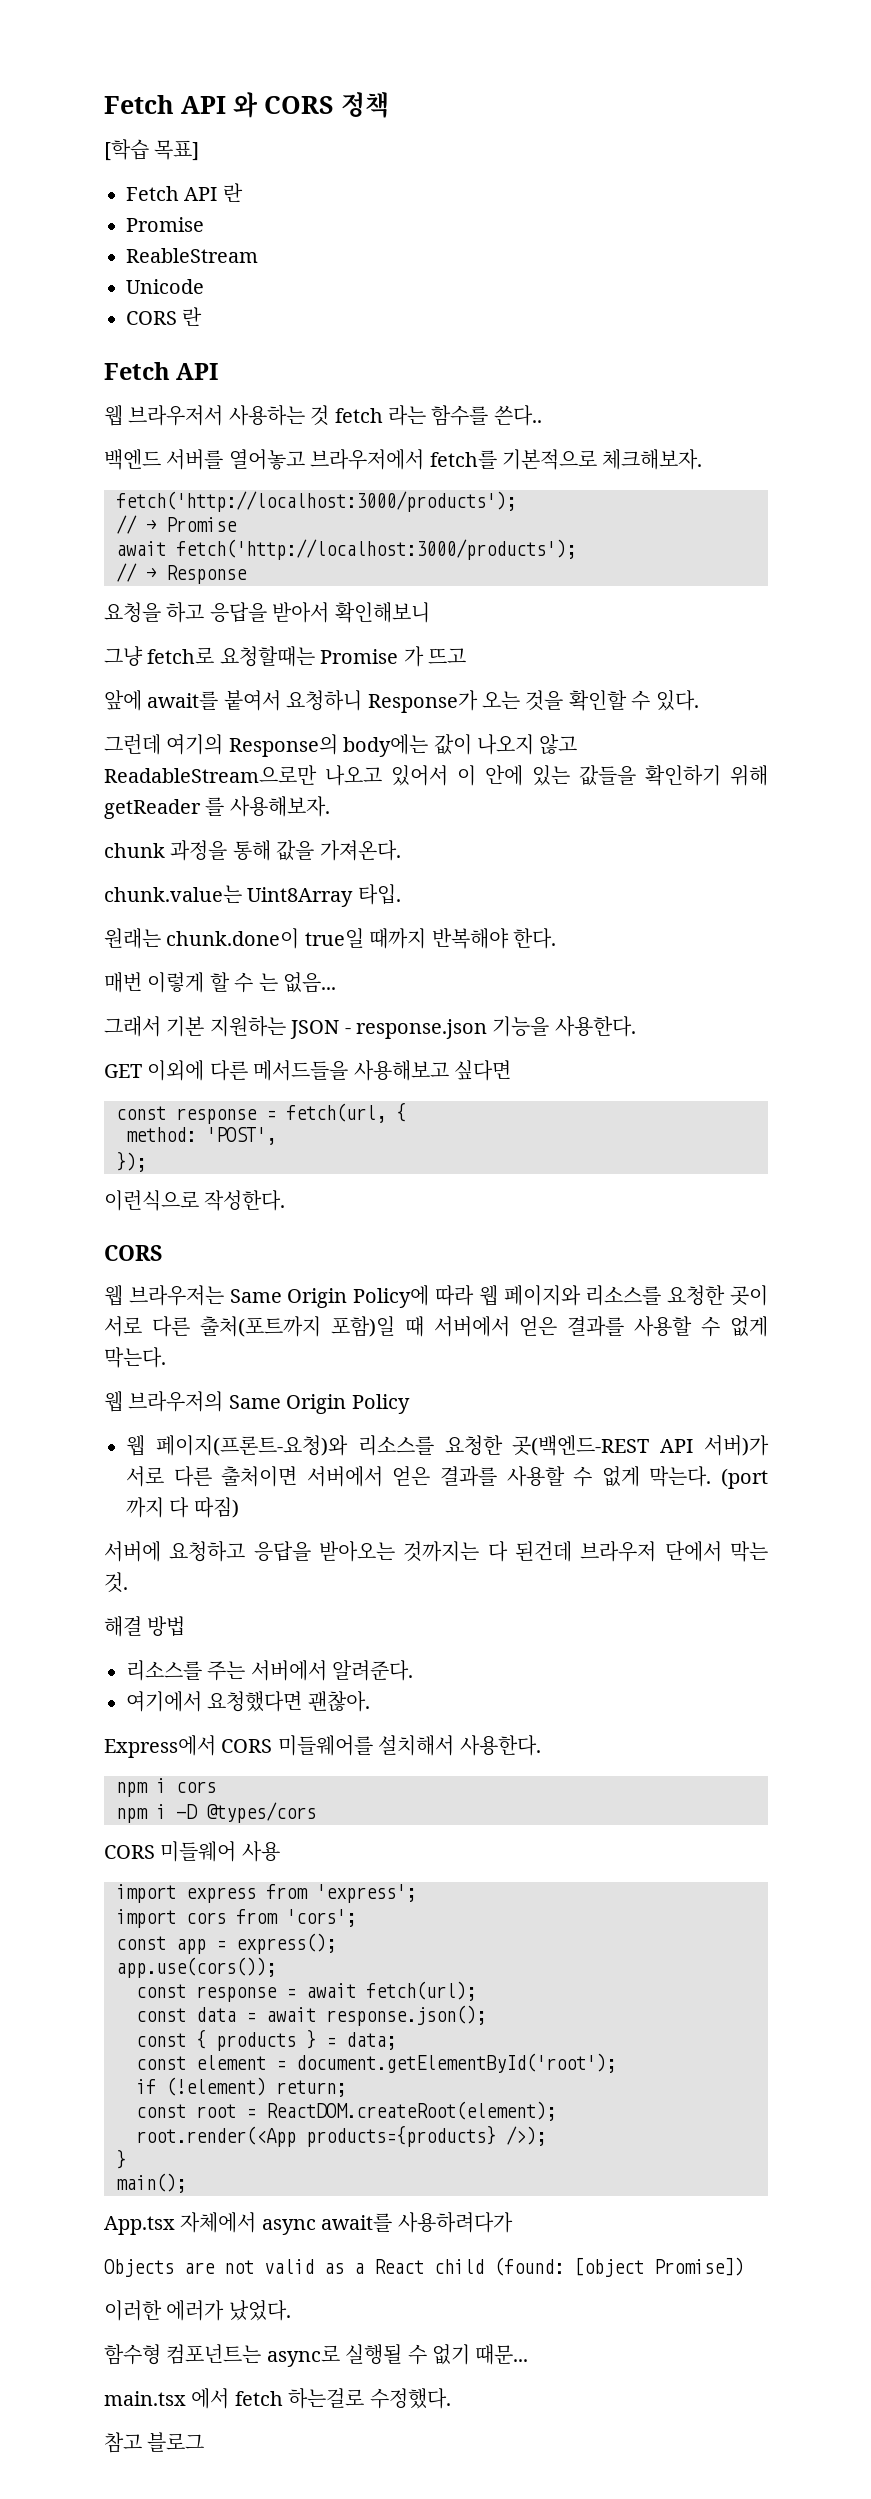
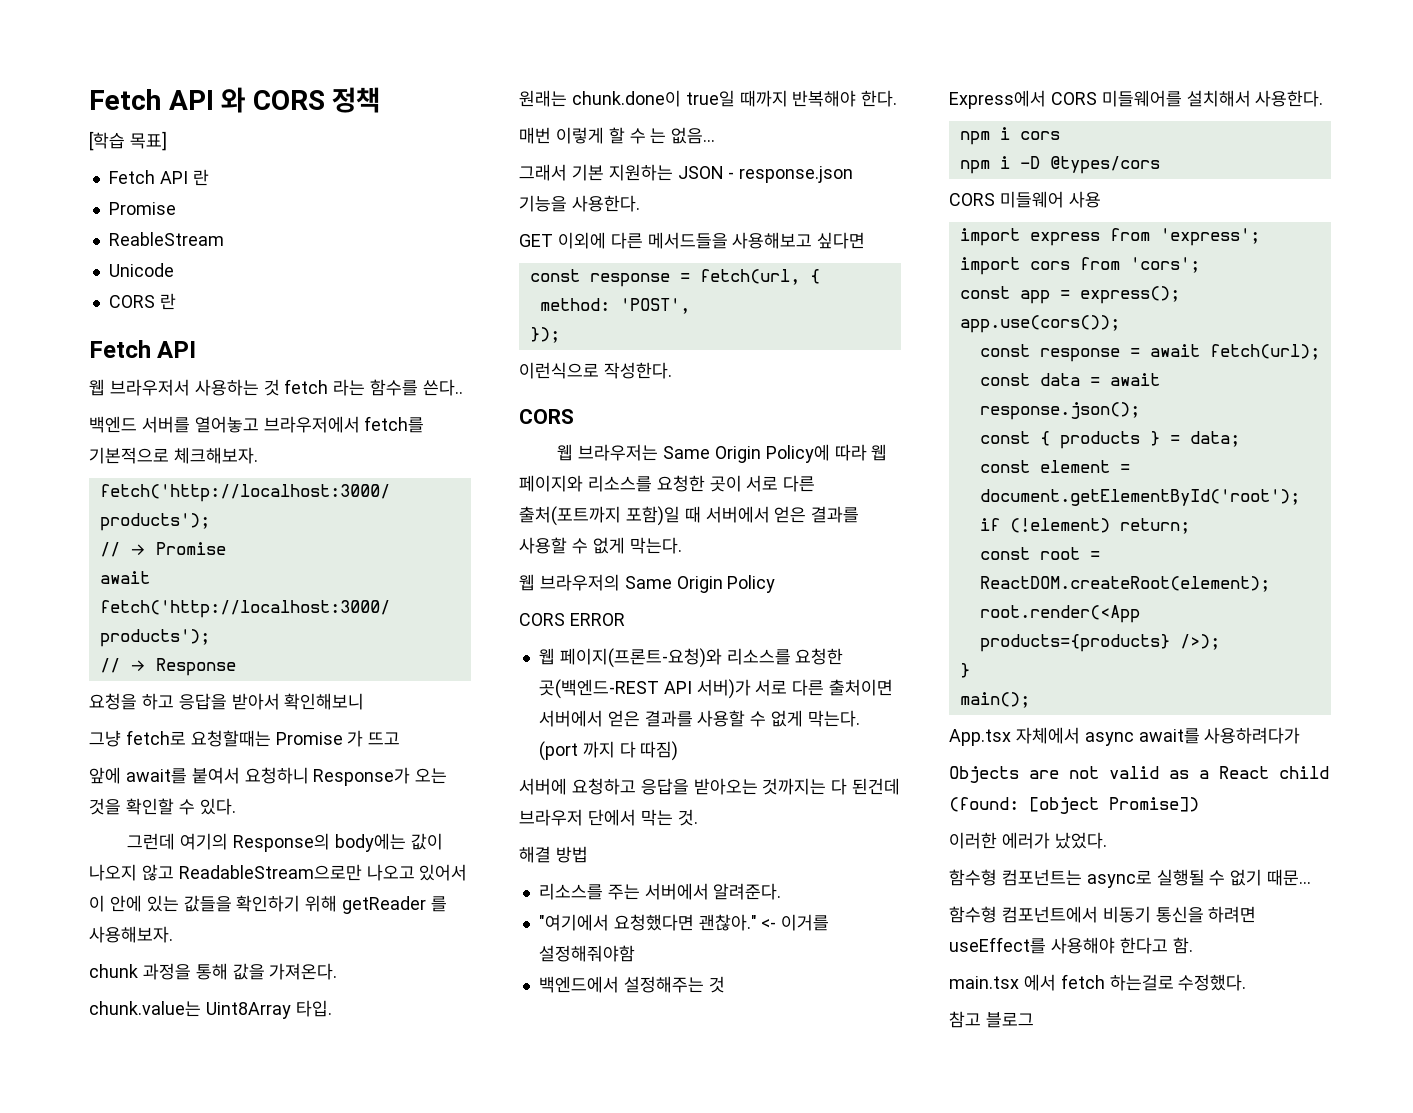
(410, 1404) none -> [519,613,625,626] // CORS ERROR
[126,1691,370,1712] 여기에서 요청했다면 괜찮아. -> [538,914,830,931] [538,945,635,962] [538,976,725,993] "여기에서 요청했다면 괜찮아." <- 이거를 설정해줘야함 // 백엔드에서 설정해주는 것
(529, 2354) none -> [949,906,1257,923] [949,937,1193,954] // 함수형 컴포넌트에서 비동기 통신을 하려면 useEffect를 사용해야 한다고 함.

